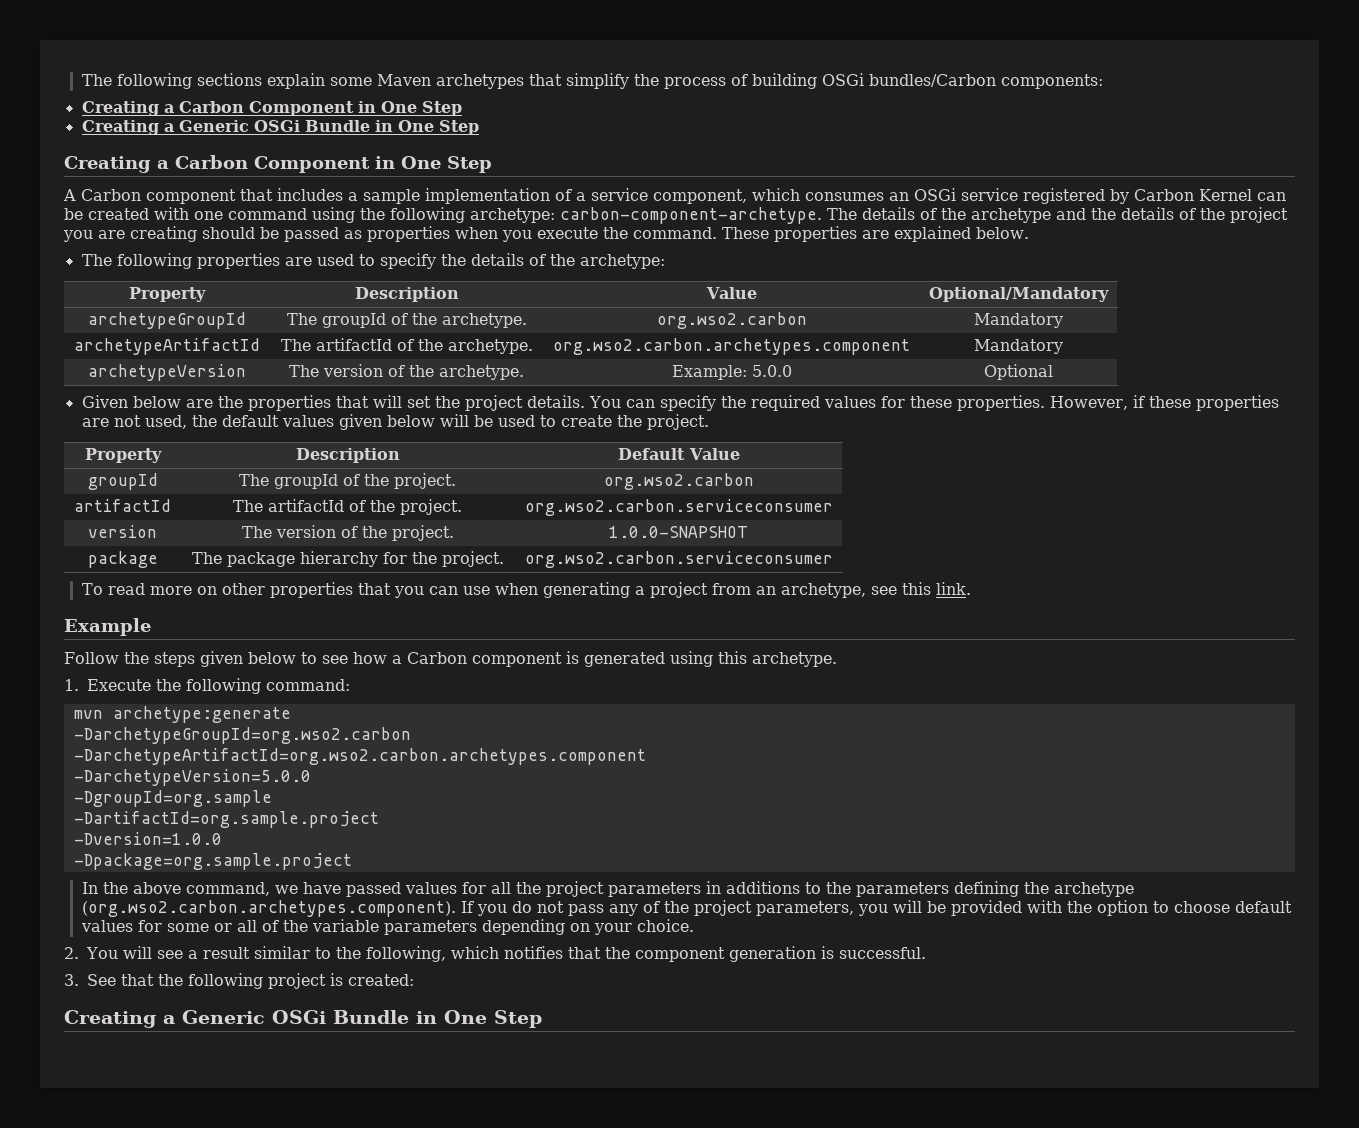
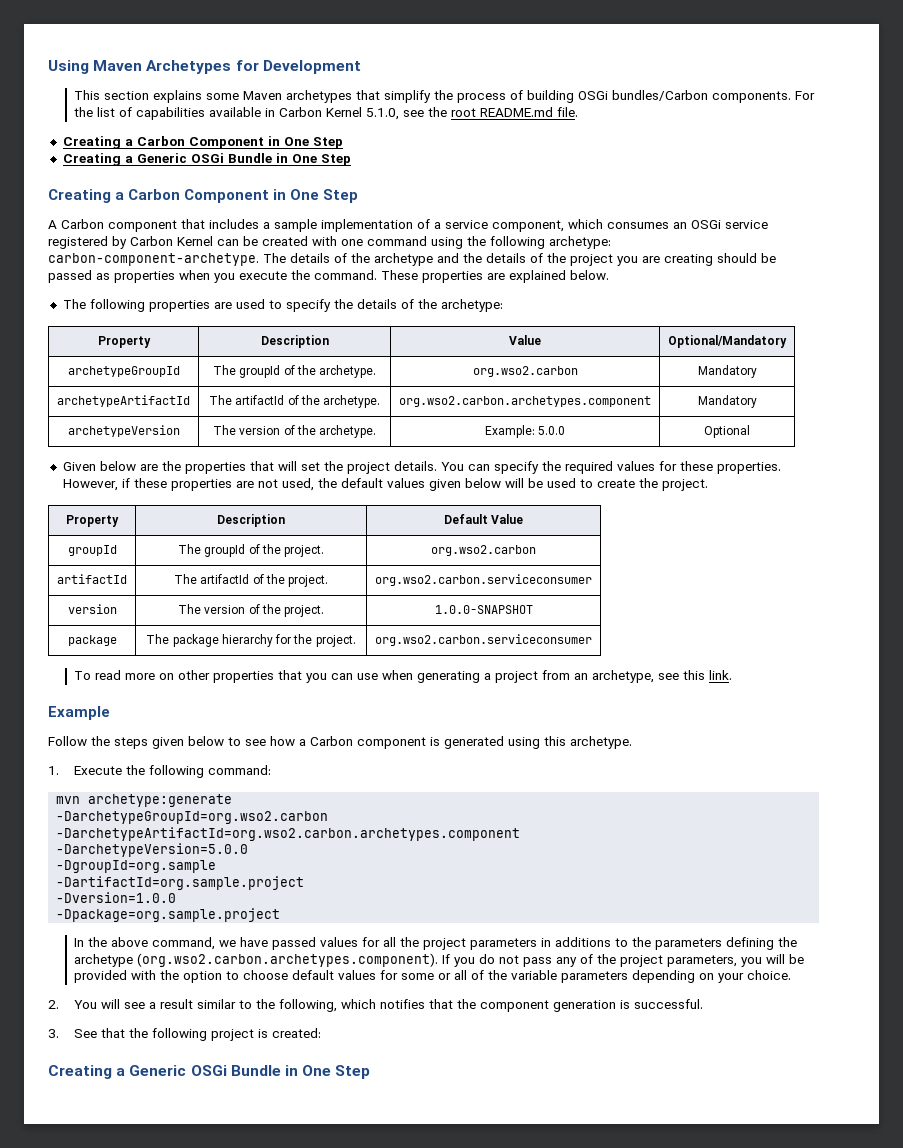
[81,73,325,89] The following sections explain -> [48,60,361,74] [74,90,203,103] Using Maven Archetypes for Development // This section explains
[1000,74,1103,89] components: -> [712,91,816,103] [74,107,579,120] components. For the list of capabilities available in Carbon Kernel 5.1.0, see the root README.md file.

